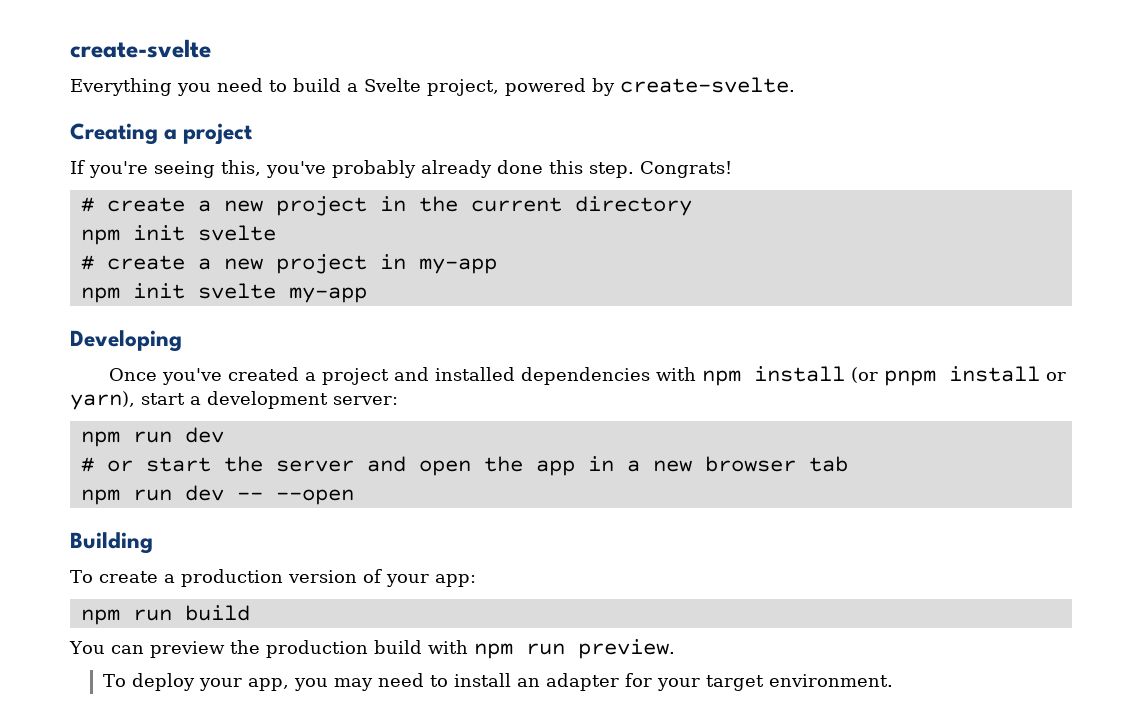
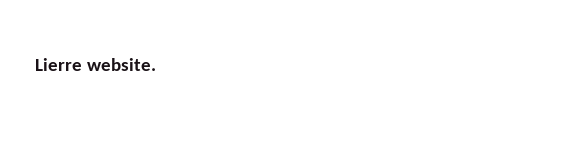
[70,39,211,58] [70,77,795,96] [70,123,253,145] [70,160,732,178] [80,196,692,216] [80,225,276,245] [80,254,497,274] [80,283,367,303] [70,330,182,352] [108,366,1066,386] [70,391,398,410] [80,427,224,447] [80,456,848,476] [80,485,354,505] [70,532,153,554] [70,569,476,587] [80,605,250,625] [69,639,675,659] [102,673,893,691] create-svelte // Everything you need to build a Svelte project, powered by create-svelte. // Creating a project // If you're seeing this, you've probably already done this step. Congrats! // # create a new project in the current directory // npm init svelte // # create a new project in my-app // npm init svelte my-app // Developing // Once you've created a project and installed dependencies with npm install (or pnpm install or yarn), start a development server: // npm run dev // # or start the server and open the app in a new browser tab // npm run dev -- --open // Building // To create a production version of your app: // npm run build // You can preview the production build with npm run preview. // To deploy your app, you may need to install an adapter for your target environment. -> [35,58,156,71] Lierre website.

